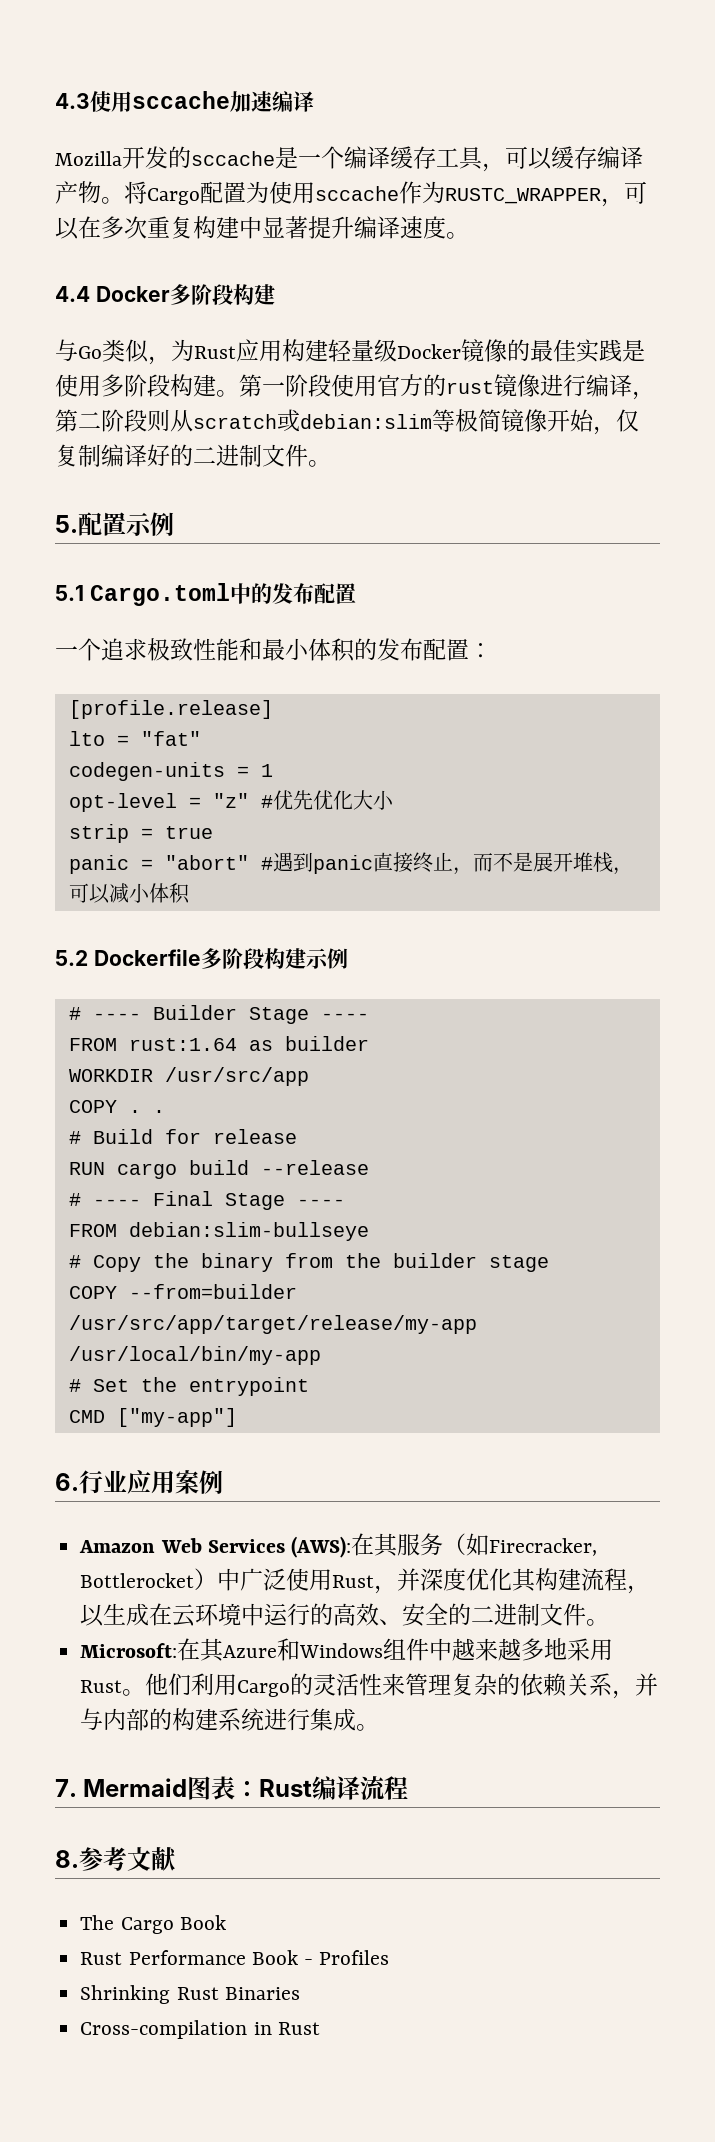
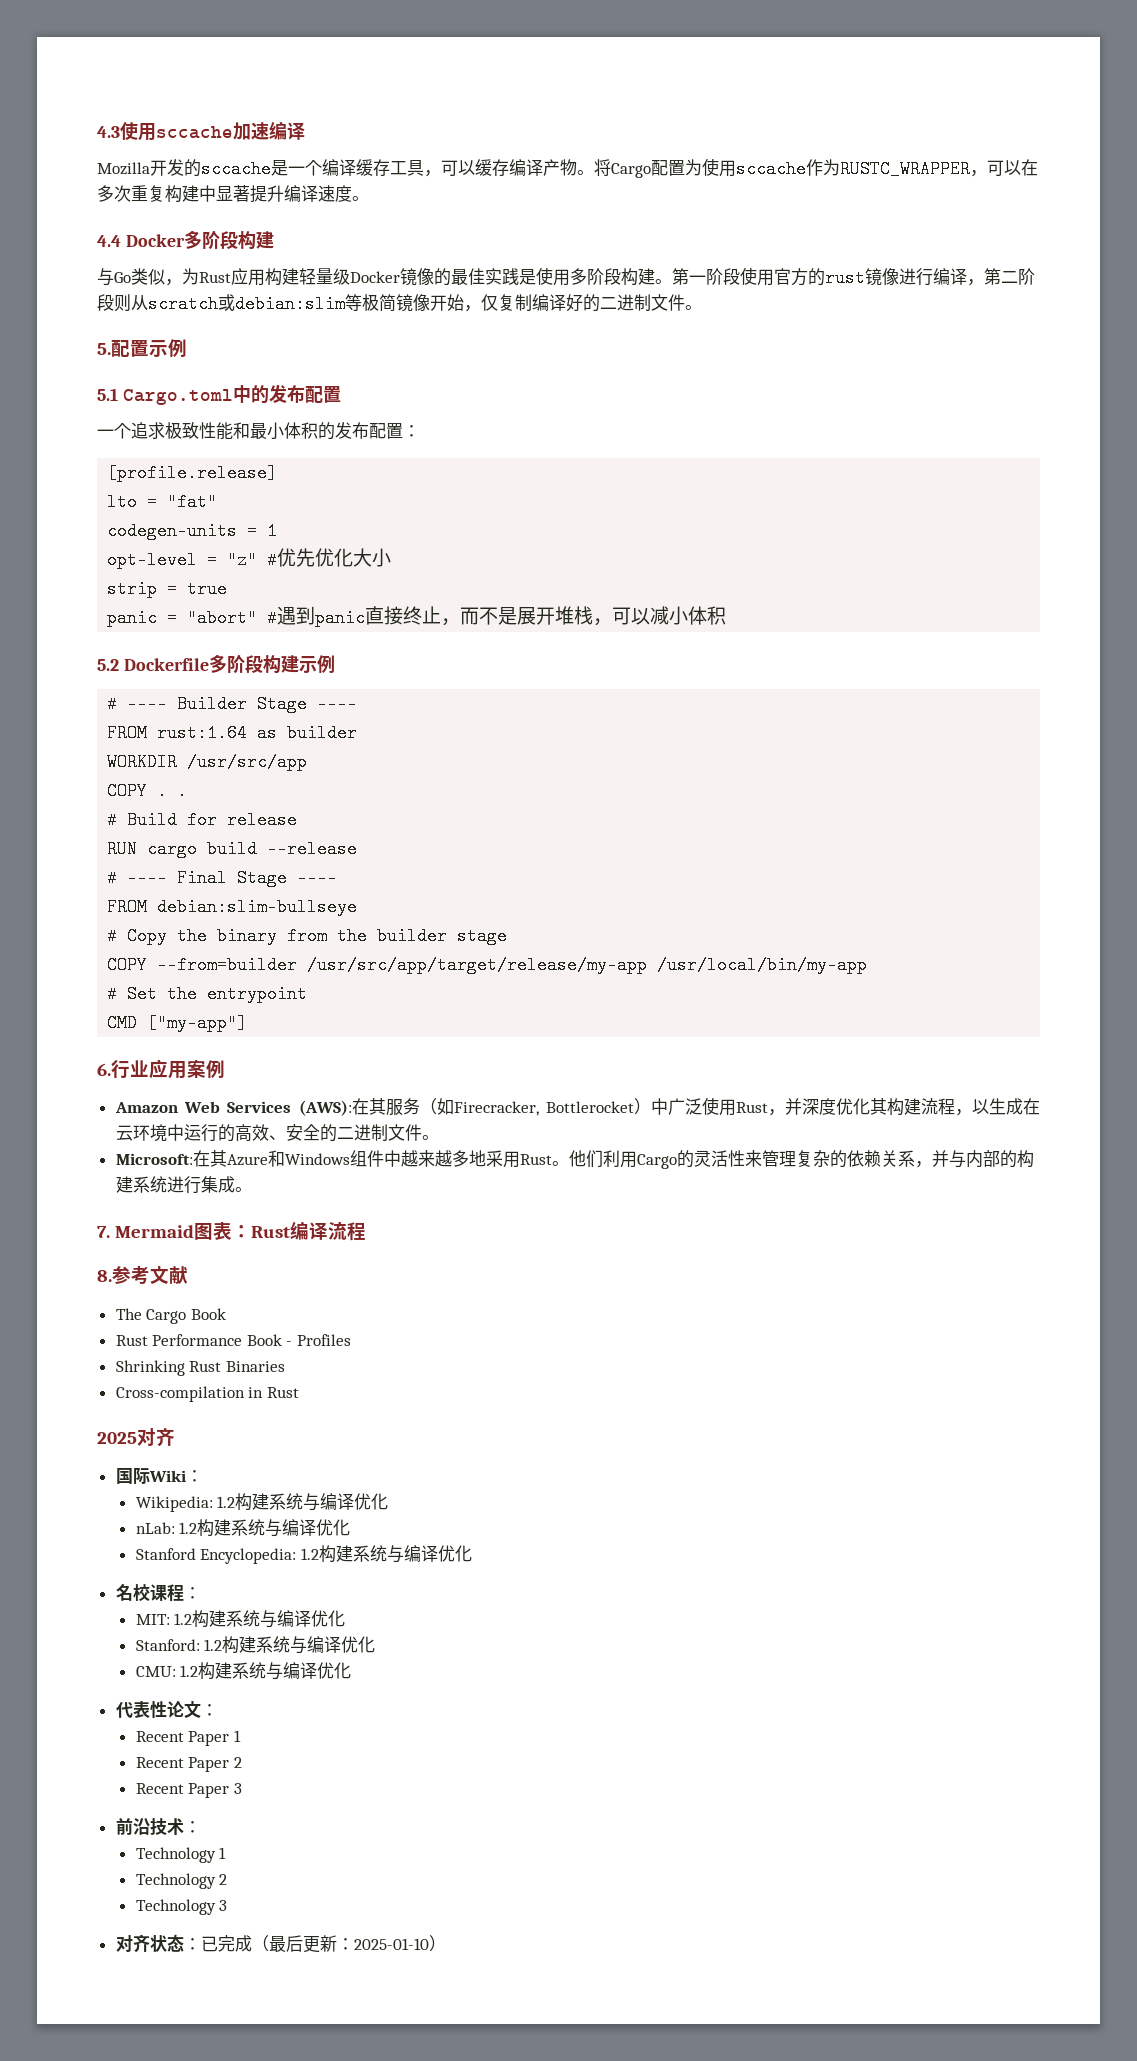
(320, 2028) none -> [97,1428,175,1447] [115,1467,203,1484] [135,1493,389,1512] [135,1519,351,1537] [135,1545,472,1564] [115,1584,201,1602] [135,1610,346,1628] [135,1636,376,1654] [135,1662,352,1680] [115,1701,218,1719] [135,1730,241,1746] [135,1757,242,1772] [135,1783,242,1798] [115,1818,201,1835] [135,1847,227,1863] [135,1873,228,1889] [135,1899,228,1915] [115,1934,446,1953] // 2025对齐 // 国际Wiki： // Wikipedia: 1.2构建系统与编译优化 // nLab: 1.2构建系统与编译优化 // Stanford Encyclopedia: 1.2构建系统与编译优化 // 名校课程： // MIT: 1.2构建系统与编译优化 // Stanford: 1.2构建系统与编译优化 // CMU: 1.2构建系统与编译优化 // 代表性论文： // Recent Paper 1 // Recent Paper 2 // Recent Paper 3 // 前沿技术： // Technology 1 // Technology 2 // Technology 3 // 对齐状态：已完成（最后更新：2025-01-10）

